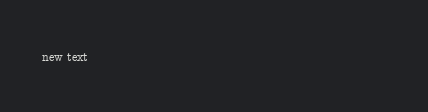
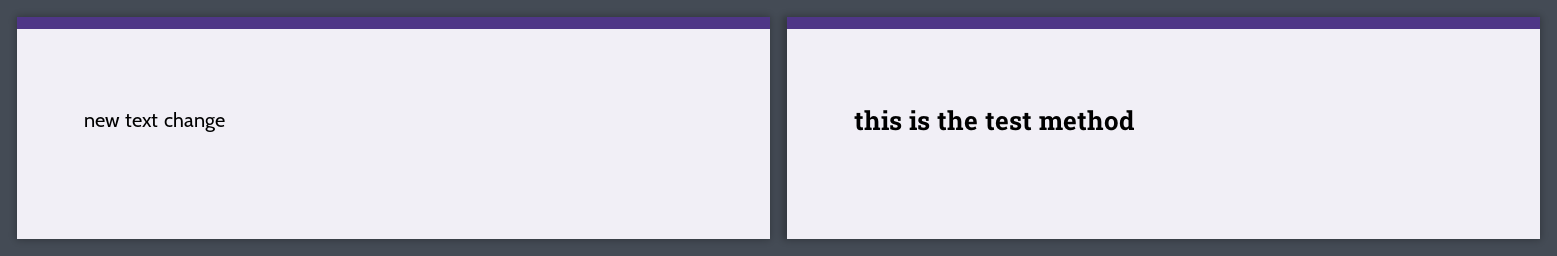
(88, 57) none -> [163,112,225,132] [854,110,1135,131] change // this is the test method

